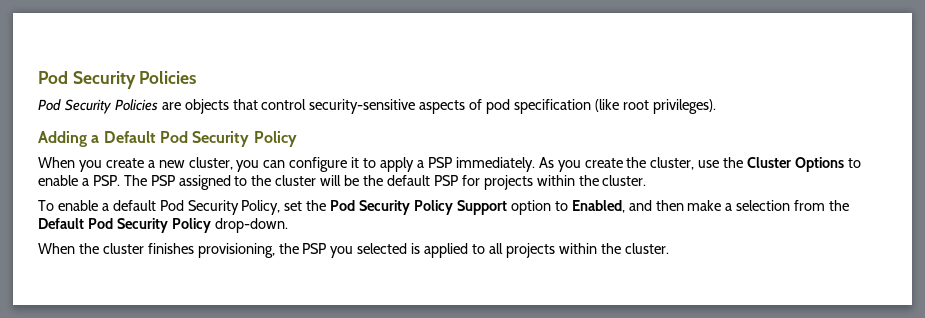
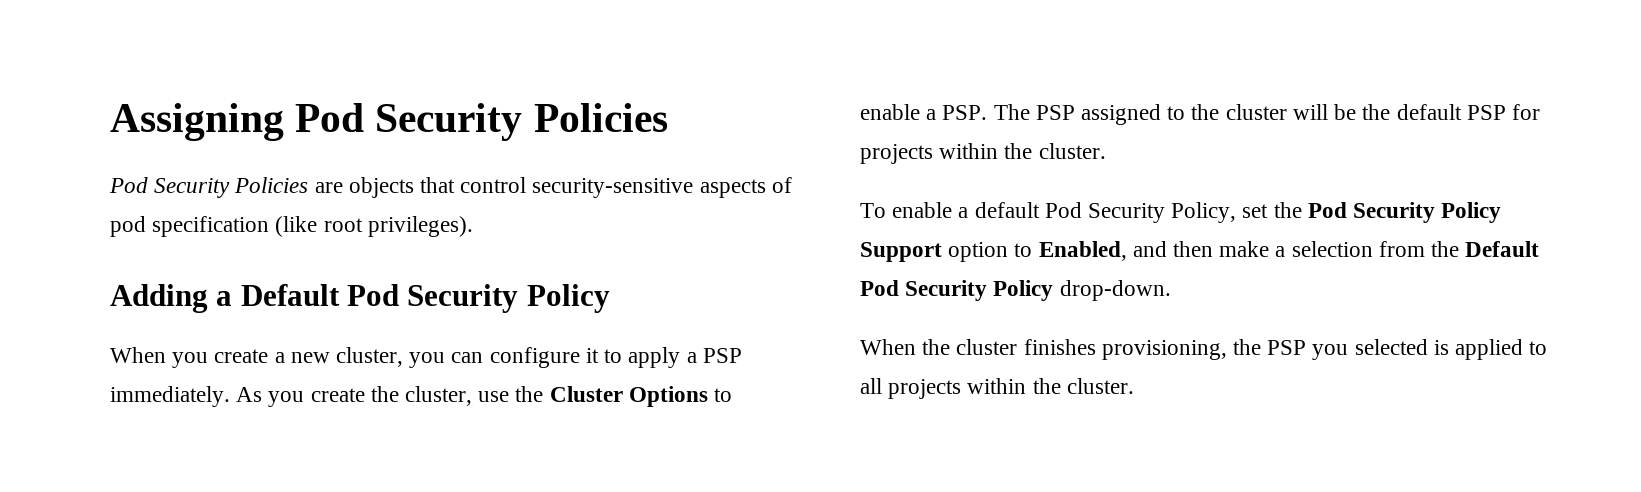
(38, 77) none -> [110,103,284,141] Assigning

